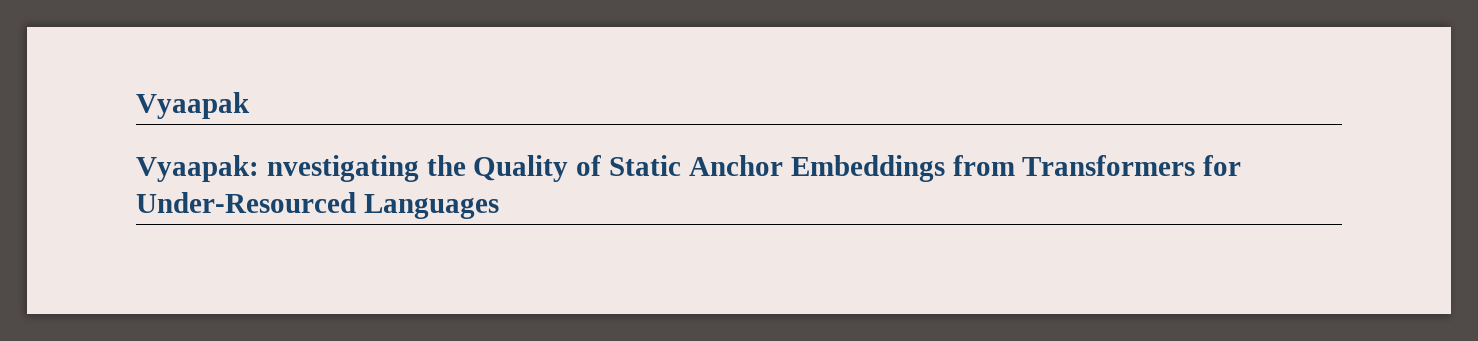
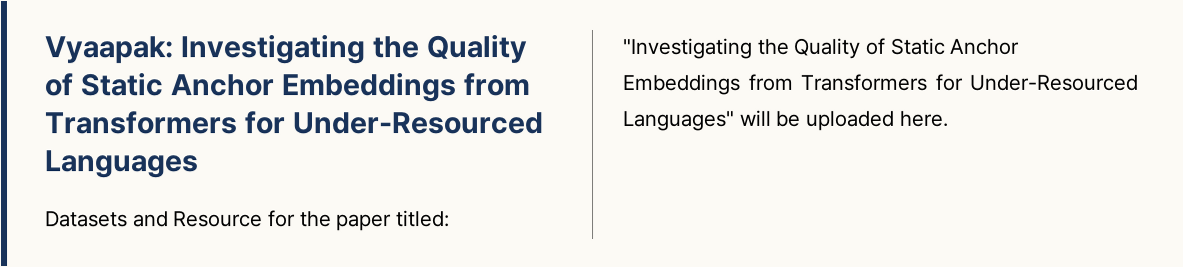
[136,92,250,119] [136,155,419,182] Vyaapak // Vyaapak: nvestigating -> [44,34,365,65] Vyaapak: Investigating
(499, 206) none -> [45,210,451,232] [622,37,1020,59] [622,73,1138,95] [622,109,948,131] // Datasets and Resource for the paper titled: "Investigating the Quality of Static Anchor Embeddings from Transformers for Under-Resourced Languages" will be uploaded here.

